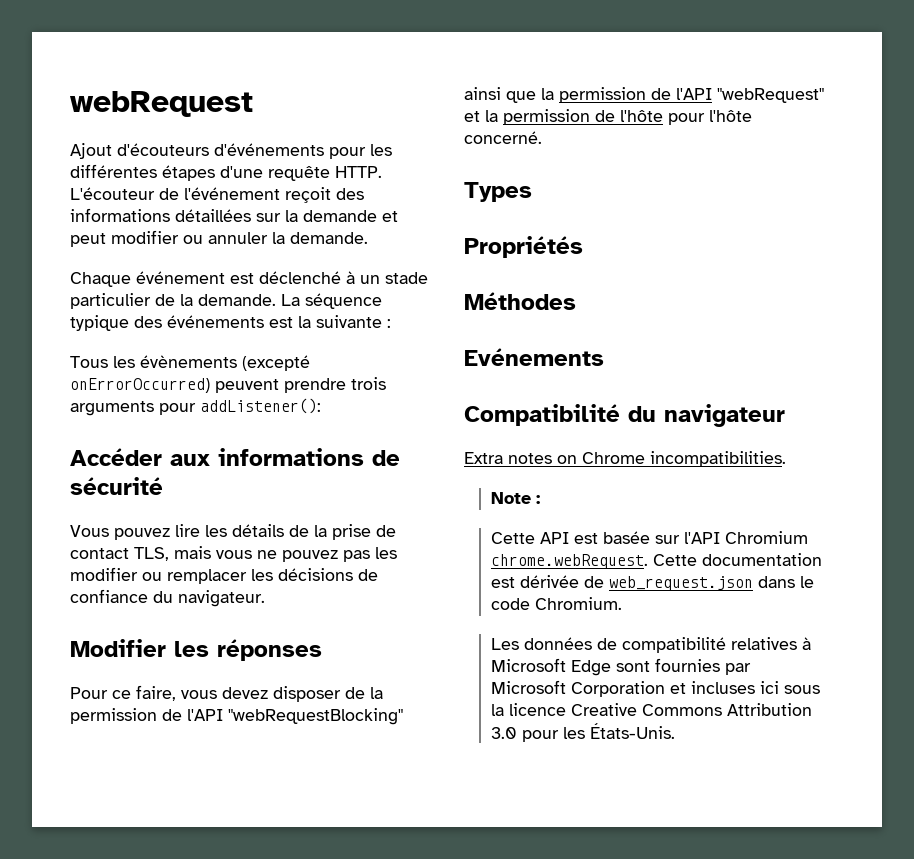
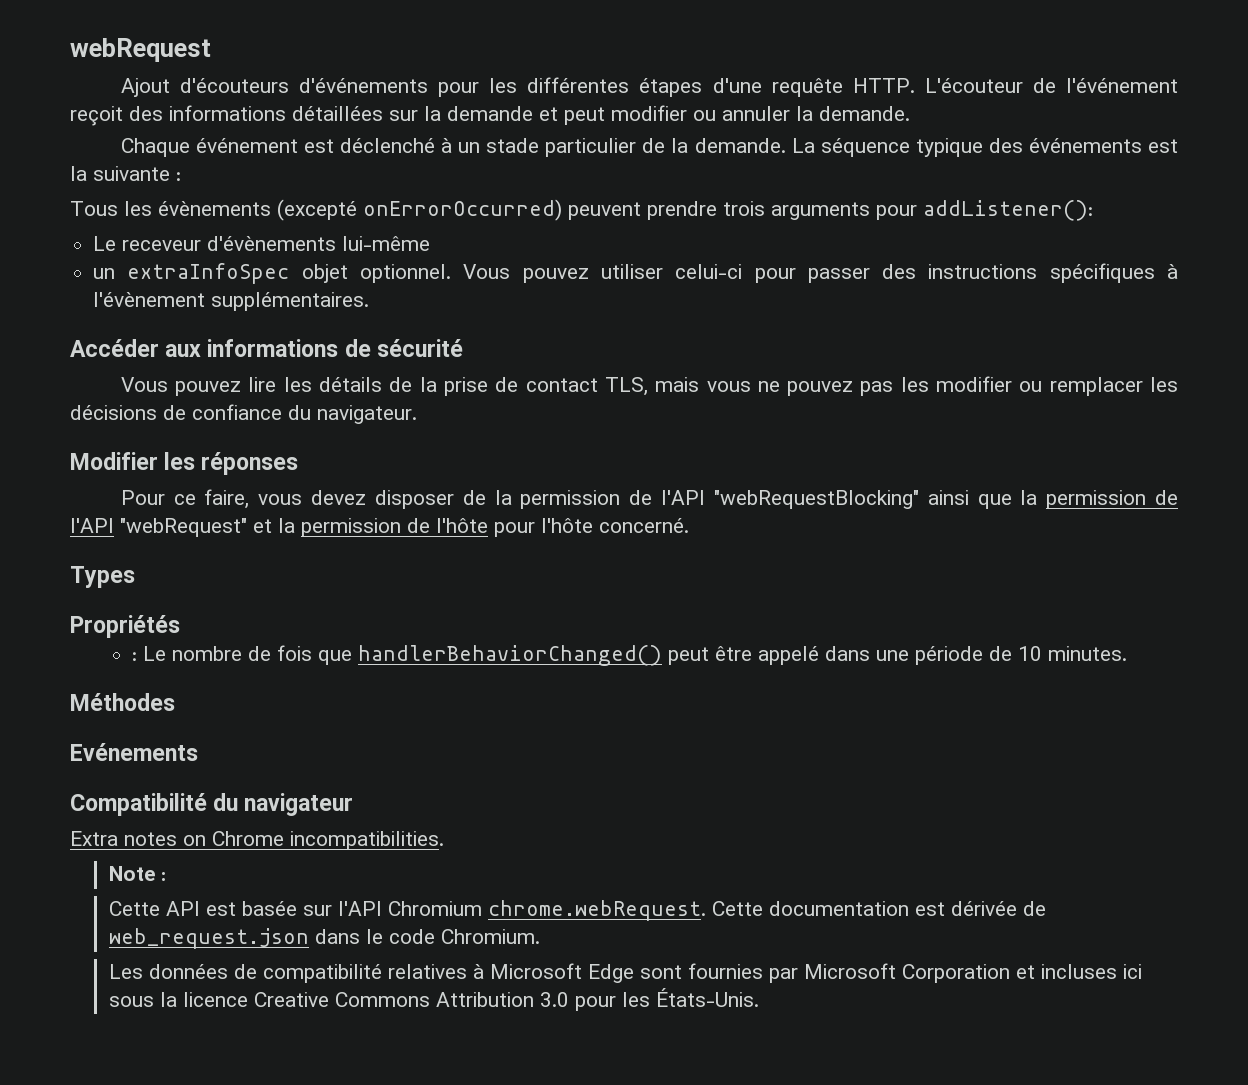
(321, 406) none -> [93,236,431,251] [93,263,1178,284] [93,292,370,311] // Le receveur d'évènements lui-même // un extraInfoSpec objet optionnel. Vous pouvez utiliser celui-ci pour passer des instructions spécifiques à l'évènement supplémentaires.
(583, 247) none -> [131,645,1127,666] // : Le nombre de fois que handlerBehaviorChanged() peut être appelé dans une période de 10 minutes.

